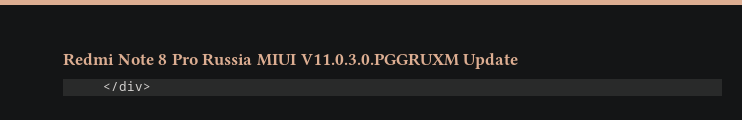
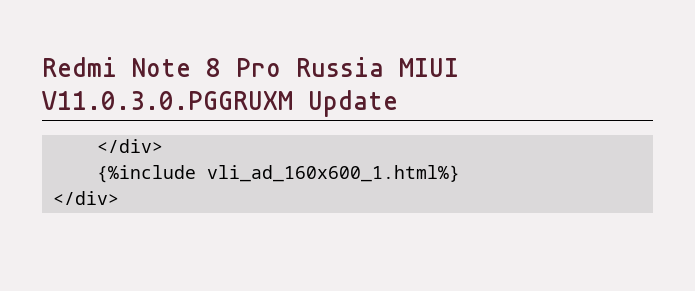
(152, 86) none -> [97,165,461,183] [53,191,120,205] // {%include vli_ad_160x600_1.html%} // </div>

